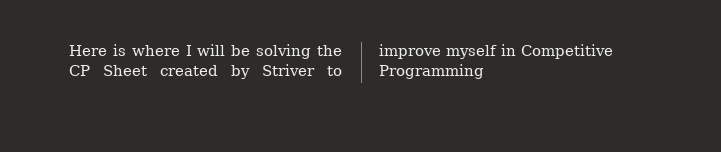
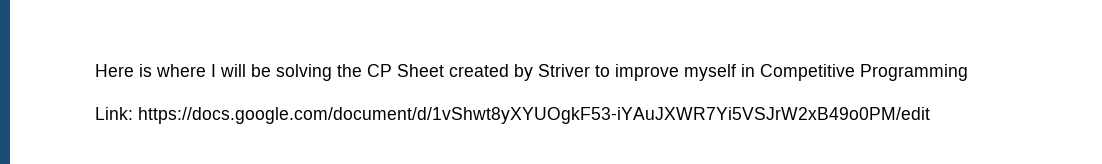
(484, 71) none -> [95,107,930,124] // Link: https://docs.google.com/document/d/1vShwt8yXYUOgkF53-iYAuJXWR7Yi5VSJrW2xB49o0PM/edit

